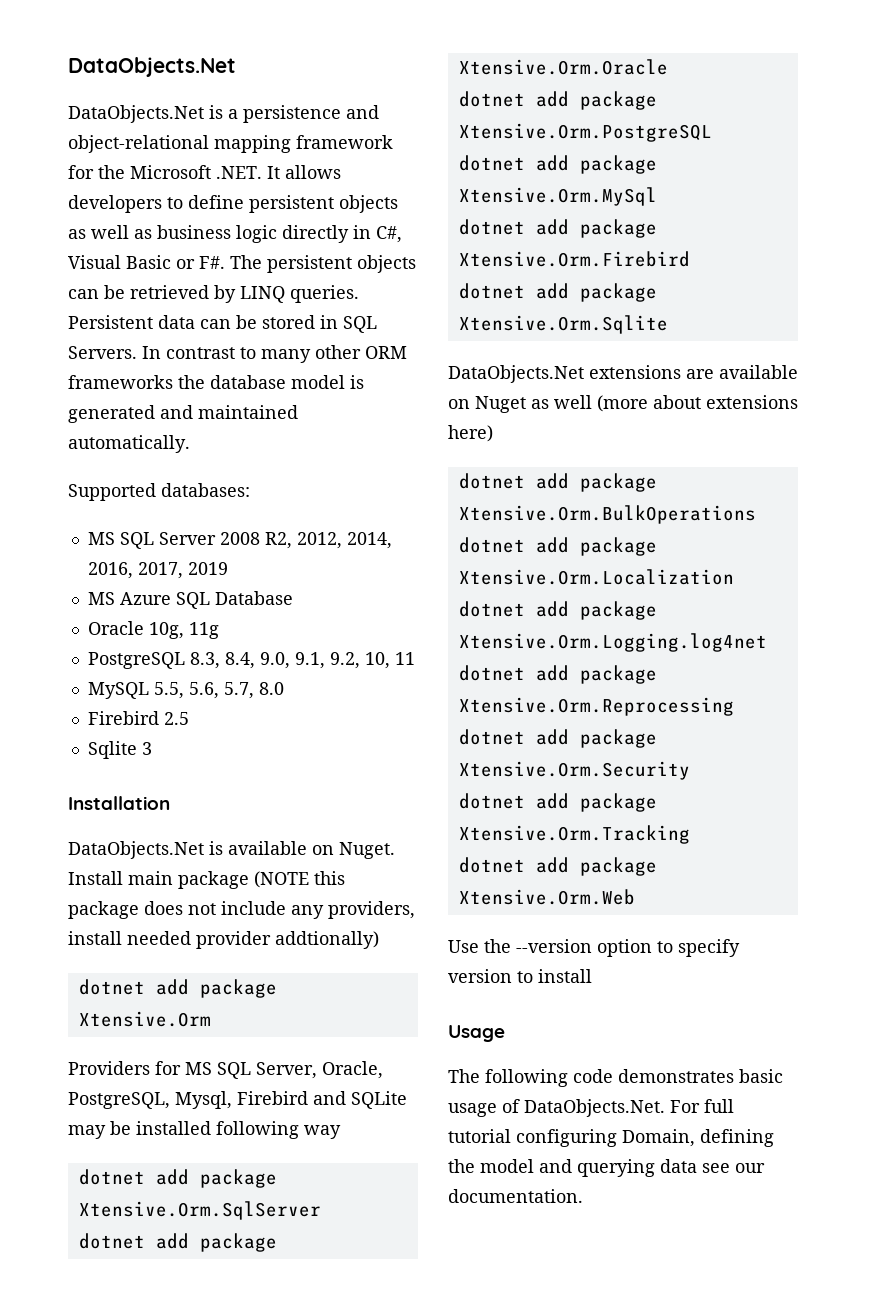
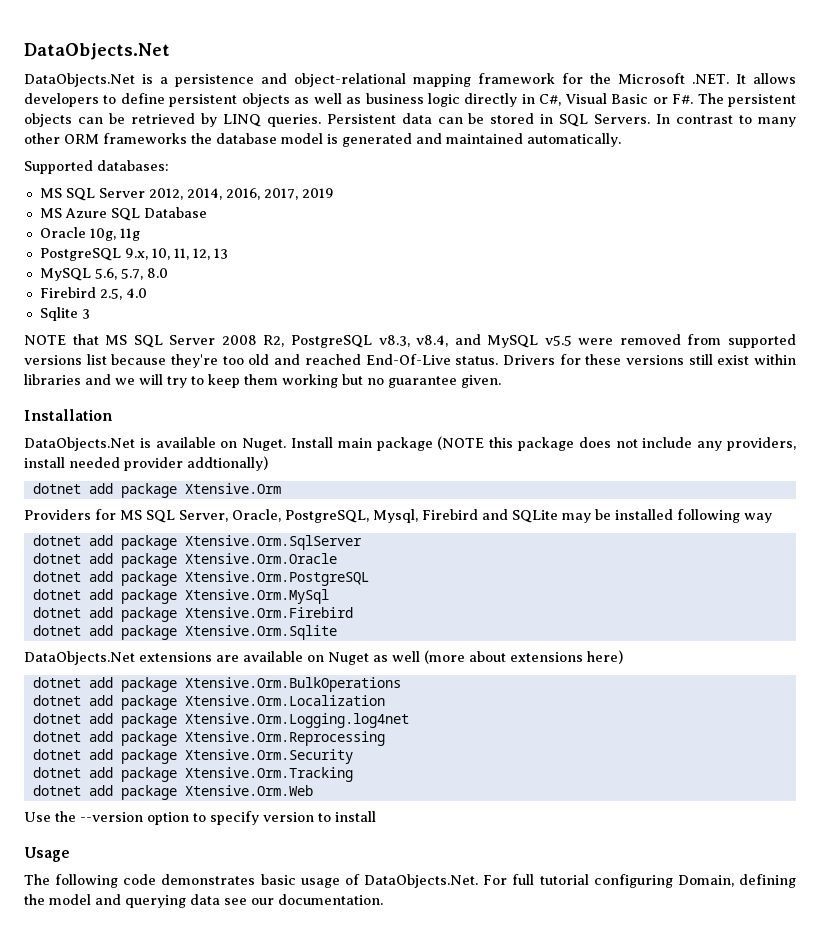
[219,532,292,549] 2008 R2, -> (145, 193) none
[189,652,415,669] [87,682,184,699] 8.3, 8.4, 9.0, 9.1, 9.2, 10, 11 // MySQL 5.5, -> [124,248,228,260] [39,268,91,281] 9.x, 10, 11, 12, 13 // MySQL
[163,712,189,725] 2.5 -> [99,288,147,300] 2.5, 4.0
(152, 748) none -> [24,334,796,348] [24,354,796,368] [24,374,501,388] // NOTE that MS SQL Server 2008 R2, PostgreSQL v8.3, v8.4, and MySQL v5.5 were removed from supported versions list because they're too old and reached End-Of-Live status. Drivers for these versions still exist within libraries and we will try to keep them working but no guarantee given.

